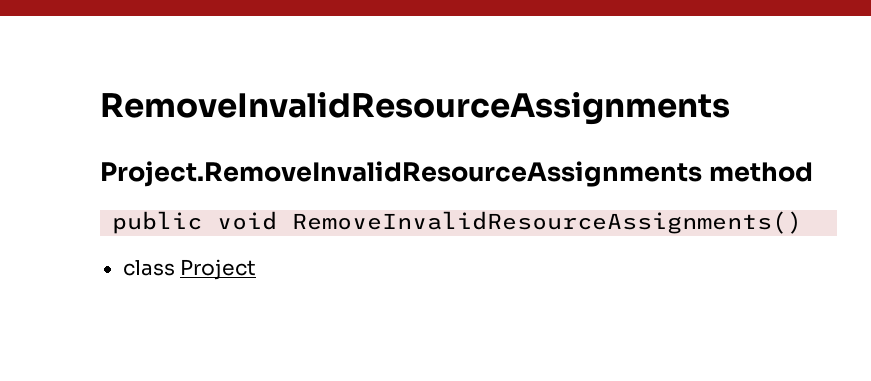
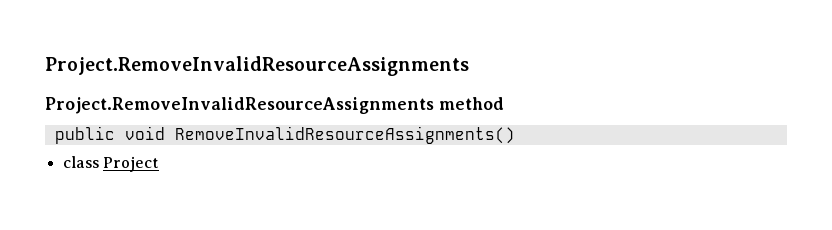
[100,92,730,125] RemoveInvalidResourceAssignments -> [45,56,469,76] Project.RemoveInvalidResourceAssignments

